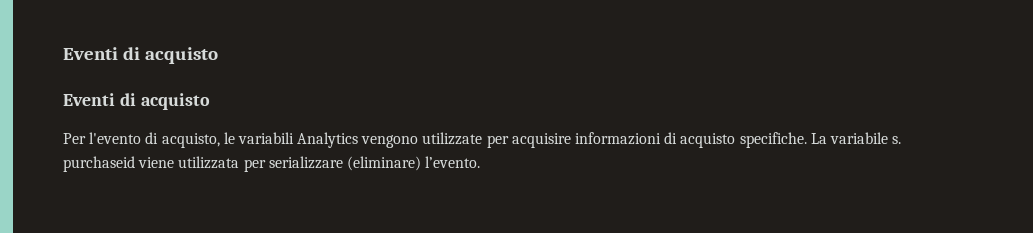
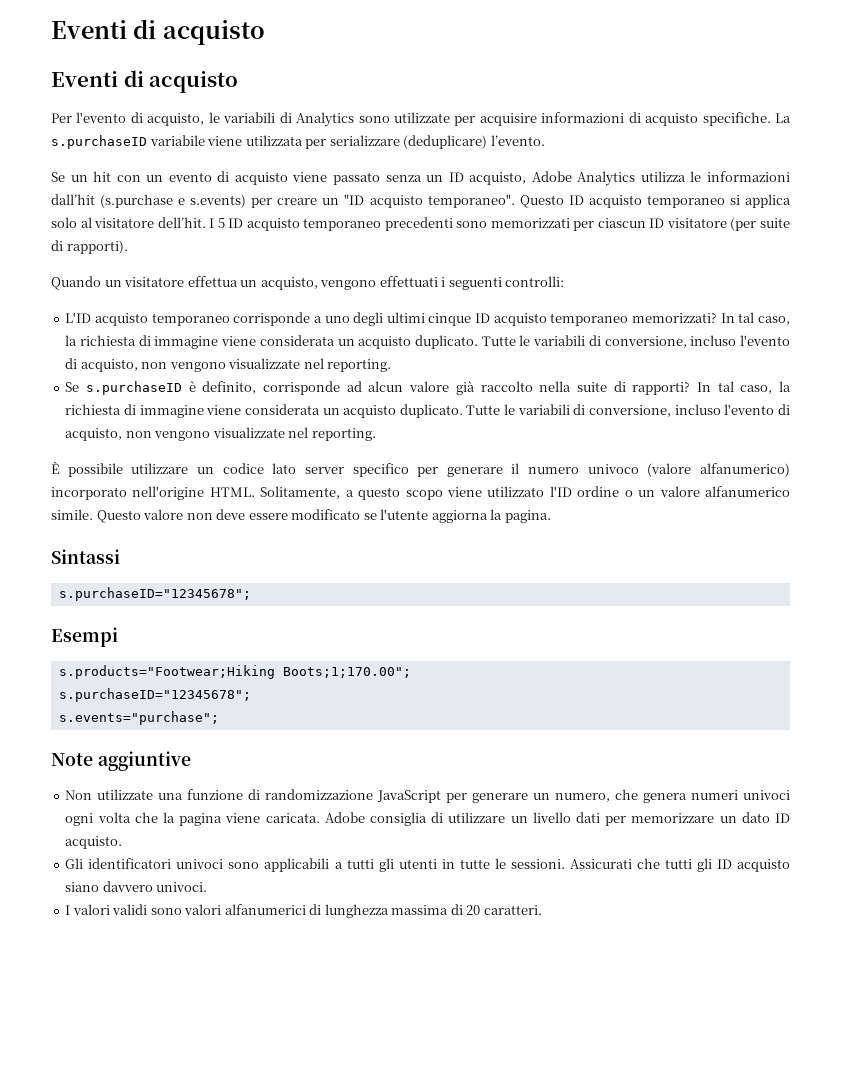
[297,132,419,148] Analytics vengono -> [279,112,390,127] di Analytics sono
[829,132,902,144] [63,156,135,172] variabile s. purchaseid -> [51,135,205,149] s.purchaseID variabile
[346,156,421,171] (eliminare) -> [403,135,488,149] (deduplicare)
(481, 162) none -> [51,171,790,186] [51,194,792,208] [51,217,790,231] [51,240,128,254] [51,276,565,290] [65,312,790,326] [65,335,791,349] [65,358,392,372] [65,381,792,395] [65,404,790,418] [65,427,376,441] [51,461,790,477] [51,486,791,500] [51,509,551,523] [51,549,120,564] [58,587,251,601] [51,627,118,647] [58,665,411,679] [58,688,251,702] [58,711,219,725] [51,751,191,771] [65,789,790,803] [65,812,790,826] [65,836,123,849] [65,858,790,872] [65,881,208,892] [65,904,542,918] // Se un hit con un evento di acquisto viene passato senza un ID acquisto, Adobe Analytics utilizza le informazioni dall’hit (s.purchase e s.events) per creare un "ID acquisto temporaneo". Questo ID acquisto temporaneo si applica solo al visitatore dell’hit. I 5 ID acquisto temporaneo precedenti sono memorizzati per ciascun ID visitatore (per suite di rapporti). // Quando un visitatore effettua un acquisto, vengono effettuati i seguenti controlli: // L'ID acquisto temporaneo corrisponde a uno degli ultimi cinque ID acquisto temporaneo memorizzati? In tal caso, la richiesta di immagine viene considerata un acquisto duplicato. Tutte le variabili di conversione, incluso l'evento di acquisto, non vengono visualizzate nel reporting. // Se s.purchaseID è definito, corrisponde ad alcun valore già raccolto nella suite di rapporti? In tal caso, la richiesta di immagine viene considerata un acquisto duplicato. Tutte le variabili di conversione, incluso l'evento di acquisto, non vengono visualizzate nel reporting. // È possibile utilizzare un codice lato server specifico per generare il numero univoco (valore alfanumerico) incorporato nell'origine HTML. Solitamente, a questo scopo viene utilizzato l'ID ordine o un valore alfanumerico simile. Questo valore non deve essere modificato se l'utente aggiorna la pagina. // Sintassi // s.purchaseID="12345678"; // Esempi // s.products="Footwear;Hiking Boots;1;170.00"; // s.purchaseID="12345678"; // s.events="purchase"; // Note aggiuntive // Non utilizzate una funzione di randomizzazione JavaScript per generare un numero, che genera numeri univoci ogni volta che la pagina viene caricata. Adobe consiglia di utilizzare un livello dati per memorizzare un dato ID acquisto. // Gli identificatori univoci sono applicabili a tutti gli utenti in tutte le sessioni. Assicurati che tutti gli ID acquisto siano davvero univoci. // I valori validi sono valori alfanumerici di lunghezza massima di 20 caratteri.

